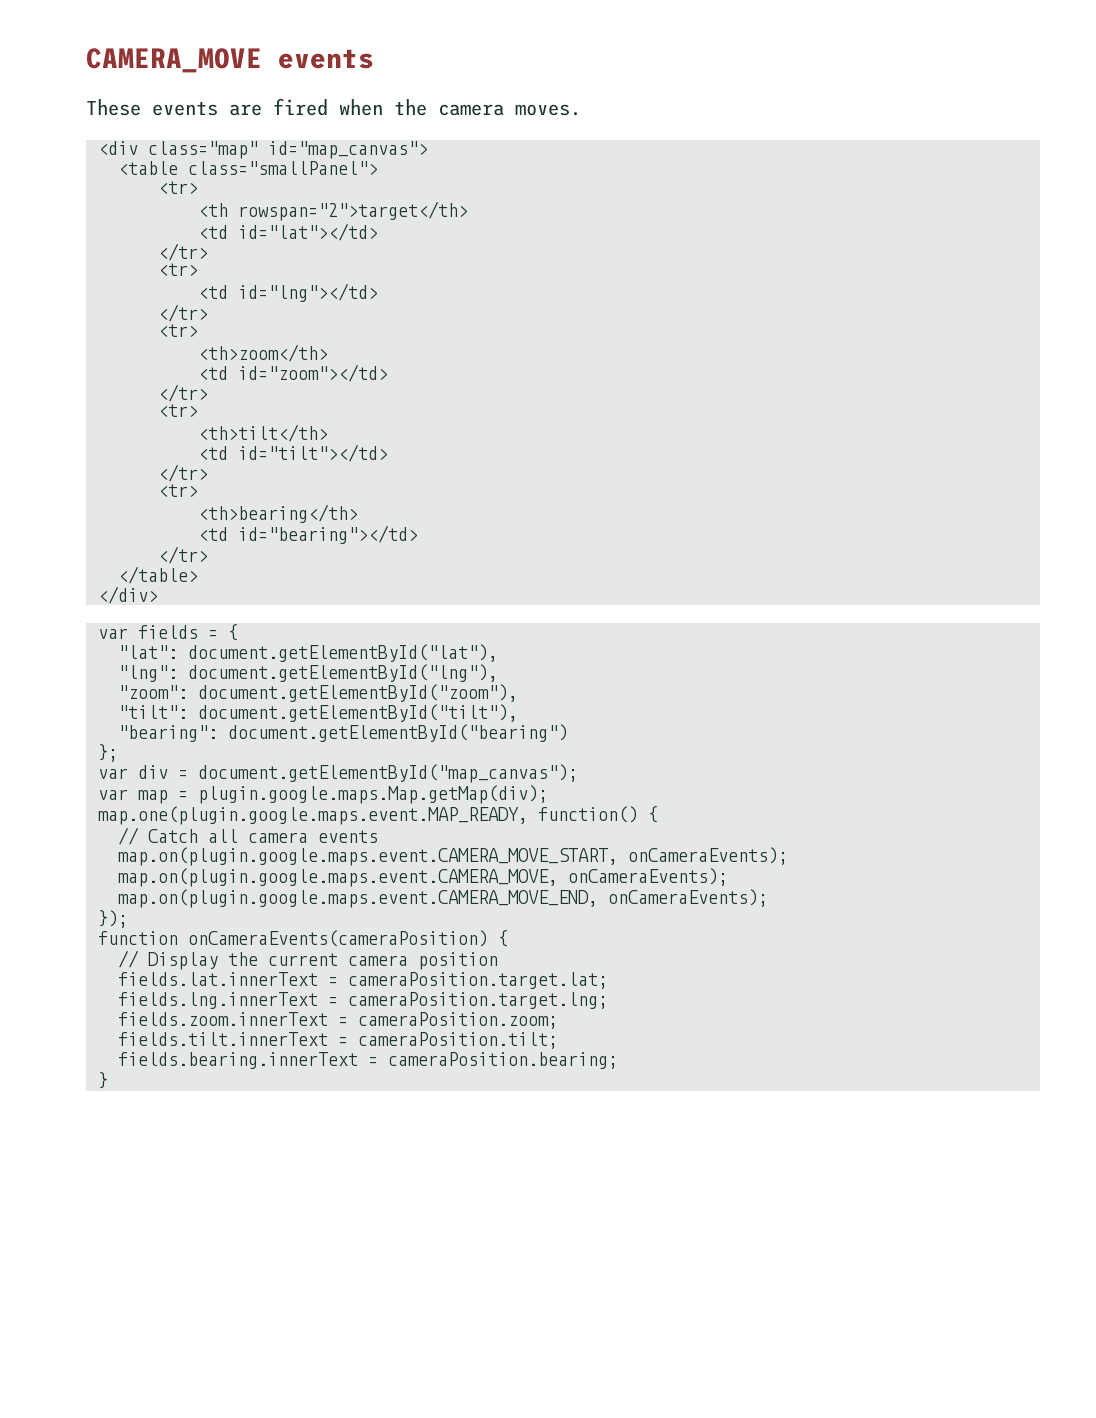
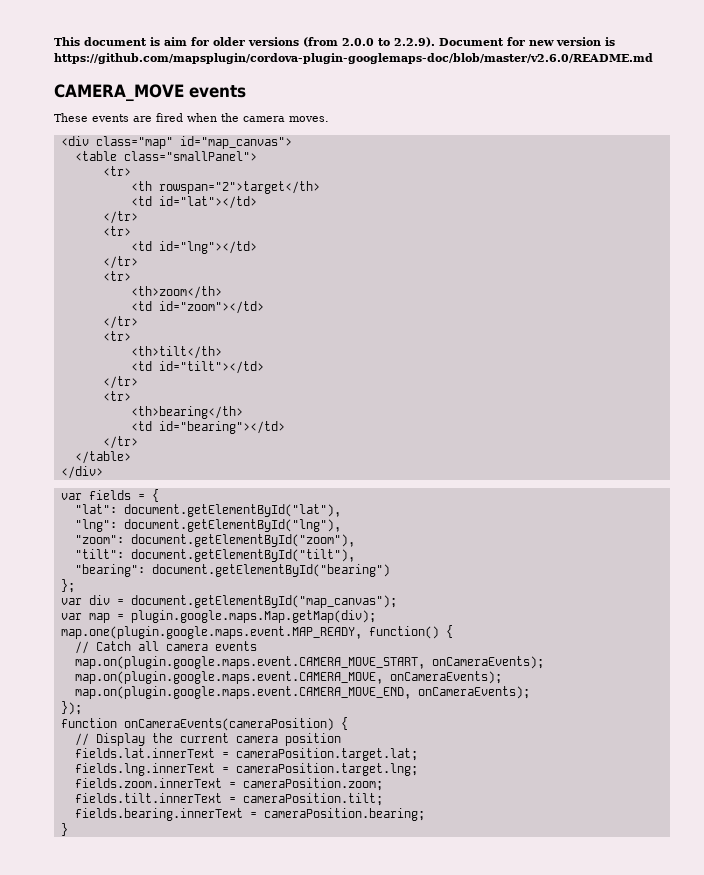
(86, 60) none -> [54,37,615,47] [54,53,653,64] This document is aim for older versions (from 2.0.0 to 2.2.9). Document for new version is https://github.com/mapsplugin/cordova-plugin-googlemaps-doc/blob/master/v2.6.0/README.md //

